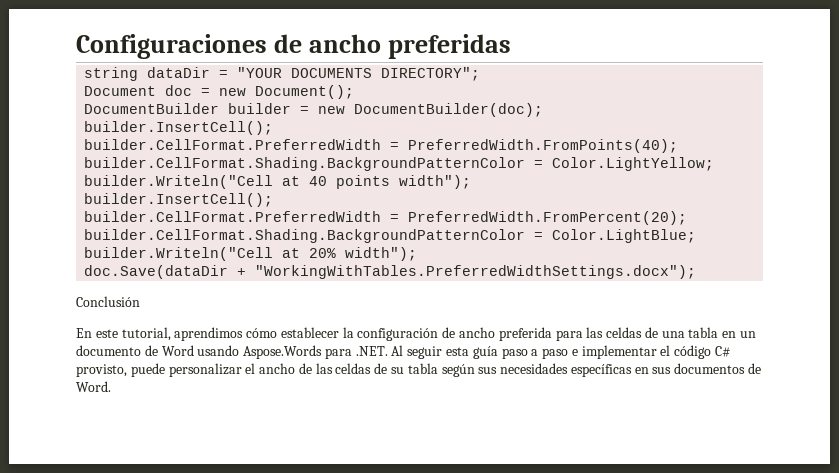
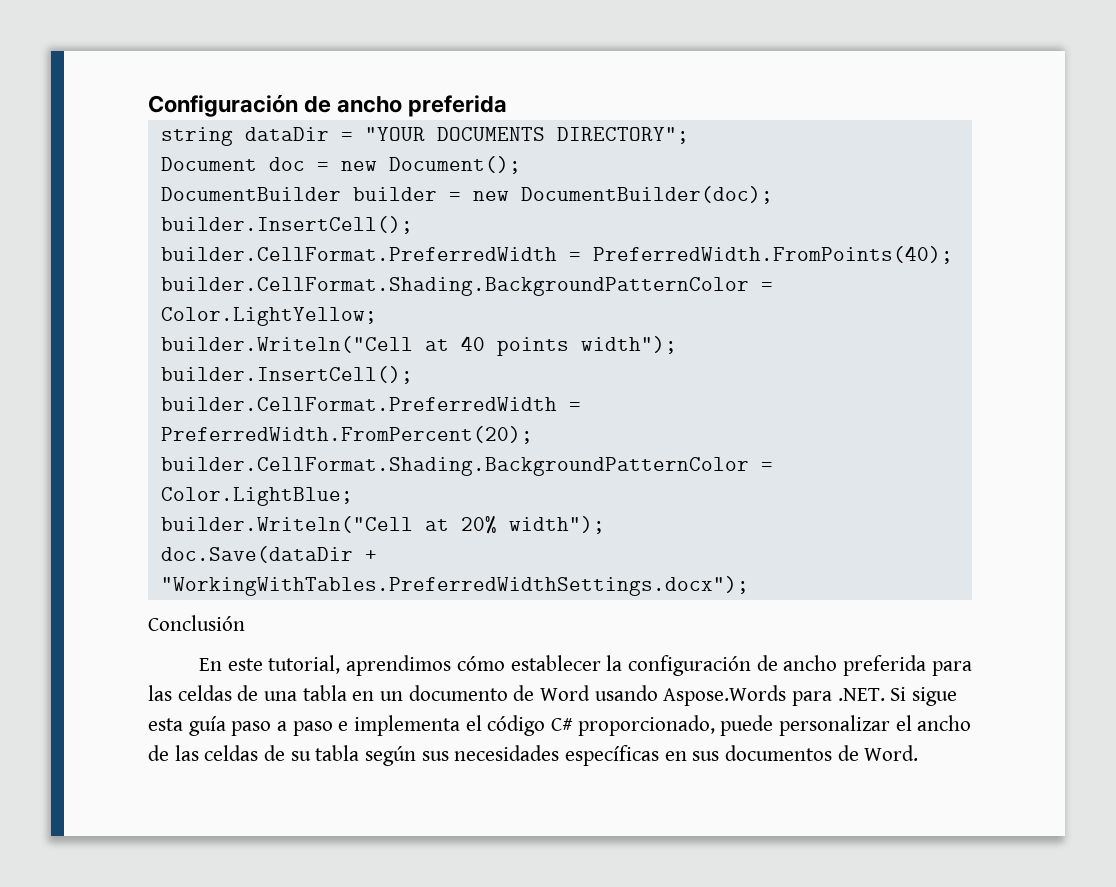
[76,34,511,59] Configuraciones de ancho preferidas -> [148,95,508,117] Configuración de ancho preferida
[391,345,443,359] Al seguir -> [890,687,958,706] Si sigue
[581,345,657,359] implementar -> [354,715,461,736] implementa
[76,364,127,377] provisto, -> [577,715,715,736] proporcionado,

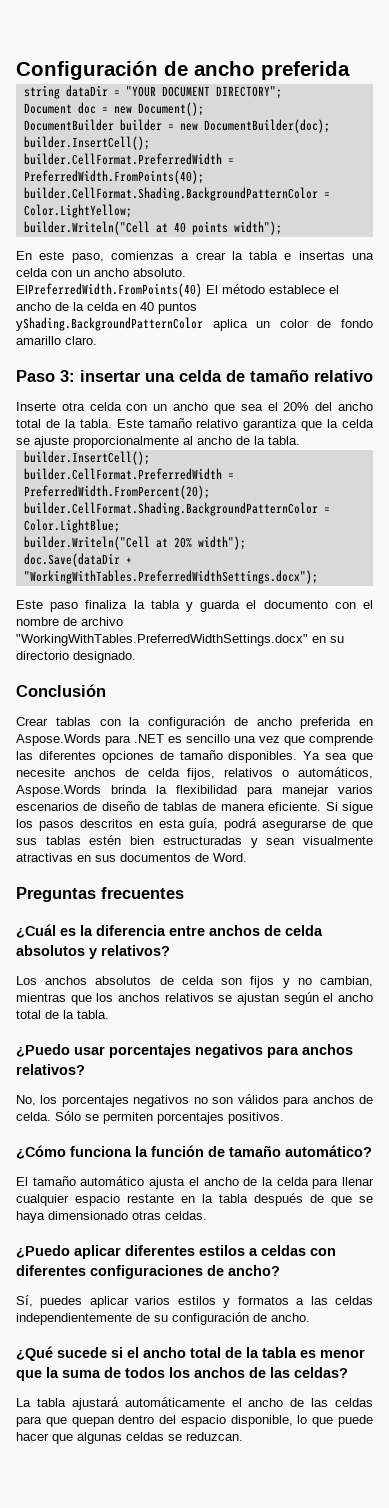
[436,127,545,141] DOCUMENTS -> [161,86,210,97] DOCUMENT
(677, 345) none -> [16,251,375,263] [16,268,186,277] [16,283,339,297] [16,302,197,314] [16,317,374,331] [16,336,97,345] [16,369,373,382] [16,402,373,414] [16,418,374,431] [16,436,300,448] // En este paso, comienzas a crear la tabla e insertas una celda con un ancho absoluto. ElPreferredWidth.FromPoints(40) El método establece el ancho de la celda en 40 puntos yShading.BackgroundPatternColor aplica un color de fondo amarillo claro. // Paso 3: insertar una celda de tamaño relativo // Inserte otra celda con un ancho que sea el 20% del ancho total de la tabla. Este tamaño relativo garantiza que la celda se ajuste proporcionalmente al ancho de la tabla.
[148,615,245,631] [199,655,601,676] Conclusión // En este tutorial, aprendimos cómo establecer -> [16,600,373,612] [16,617,123,626] [16,634,344,646] [16,651,136,663] [16,684,106,697] [16,717,121,726] Este paso finaliza la tabla y guarda el documento con el nombre de archivo "WorkingWithTables.PreferredWidthSettings.docx" en su directorio designado. // Conclusión // Crear tablas con
[931,661,972,676] [148,685,958,706] [148,715,891,736] para las celdas de una tabla en un documento de Word usando Aspose.Words para .NET. Si sigue esta guía paso a paso e implementa el código C# proporcionado, puede personalizar -> [359,719,373,726] [16,734,373,746] [16,750,373,763] [16,767,373,780] [16,785,373,797] [16,801,374,814] [16,818,373,831] [16,835,374,848] [16,853,247,862] [16,887,184,902] [16,924,323,938] [16,945,170,959] [16,976,374,988] [16,992,374,1005] [16,1010,109,1019] [16,1044,353,1058] [16,1064,85,1075] [16,1094,374,1107] [16,1111,284,1124] [16,1145,372,1159] [16,1176,374,1189] [16,1193,373,1206] [16,1211,207,1223] [16,1245,336,1259] [16,1265,280,1279] [16,1295,374,1308] [16,1312,310,1325] [16,1346,365,1361] [16,1367,348,1381] [16,1397,225,1410] en Aspose.Words para .NET es sencillo una vez que comprende las diferentes opciones de tamaño disponibles. Ya sea que necesite anchos de celda fijos, relativos o automáticos, Aspose.Words brinda la flexibilidad para manejar varios escenarios de diseño de tablas de manera eficiente. Si sigue los pasos descritos en esta guía, podrá asegurarse de que sus tablas estén bien estructuradas y sean visualmente atractivas en sus documentos de Word. // Preguntas frecuentes // ¿Cuál es la diferencia entre anchos de celda absolutos y relativos? // Los anchos absolutos de celda son fijos y no cambian, mientras que los anchos relativos se ajustan según el ancho total de la tabla. // ¿Puedo usar porcentajes negativos para anchos relativos? // No, los porcentajes negativos no son válidos para anchos de celda. Sólo se permiten porcentajes positivos. // ¿Cómo funciona la función de tamaño automático? // El tamaño automático ajusta el ancho de la celda para llenar cualquier espacio restante en la tabla después de que se haya dimensionado otras celdas. // ¿Puedo aplicar diferentes estilos a celdas con diferentes configuraciones de ancho? // Sí, puedes aplicar varios estilos y formatos a las celdas independientemente de su configuración de ancho. // ¿Qué sucede si el ancho total de la tabla es menor que la suma de todos los anchos de las celdas? // La tabla ajustará automáticamente
[264,745,919,766] de su tabla según sus necesidades específicas en sus documentos de Word. -> [16,1415,373,1427] [16,1432,243,1444] para que quepan dentro del espacio disponible, lo que puede hacer que algunas celdas se reduzcan.

